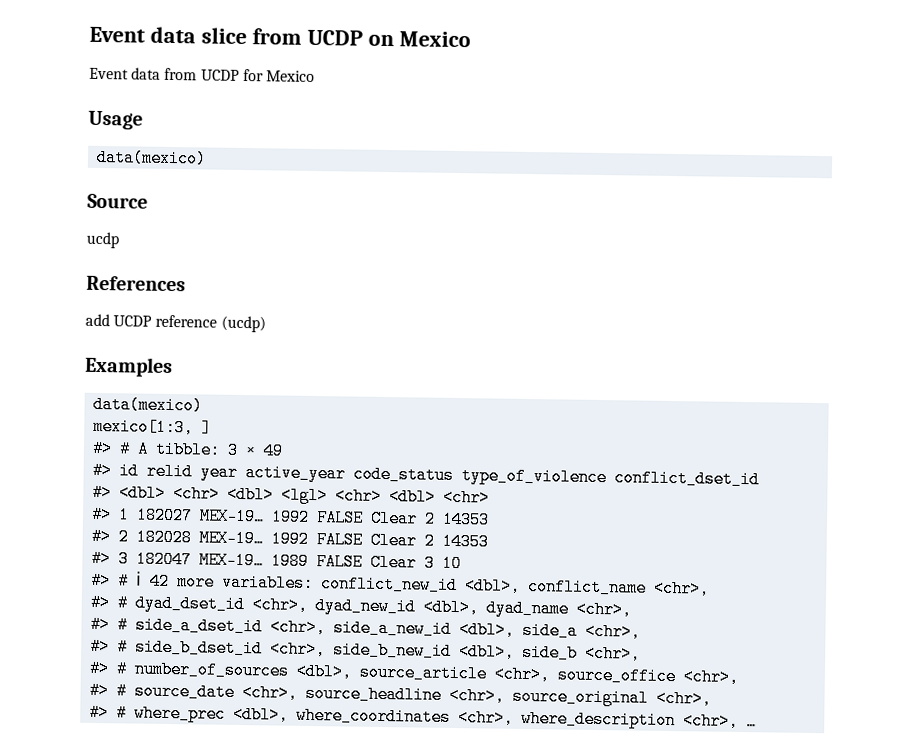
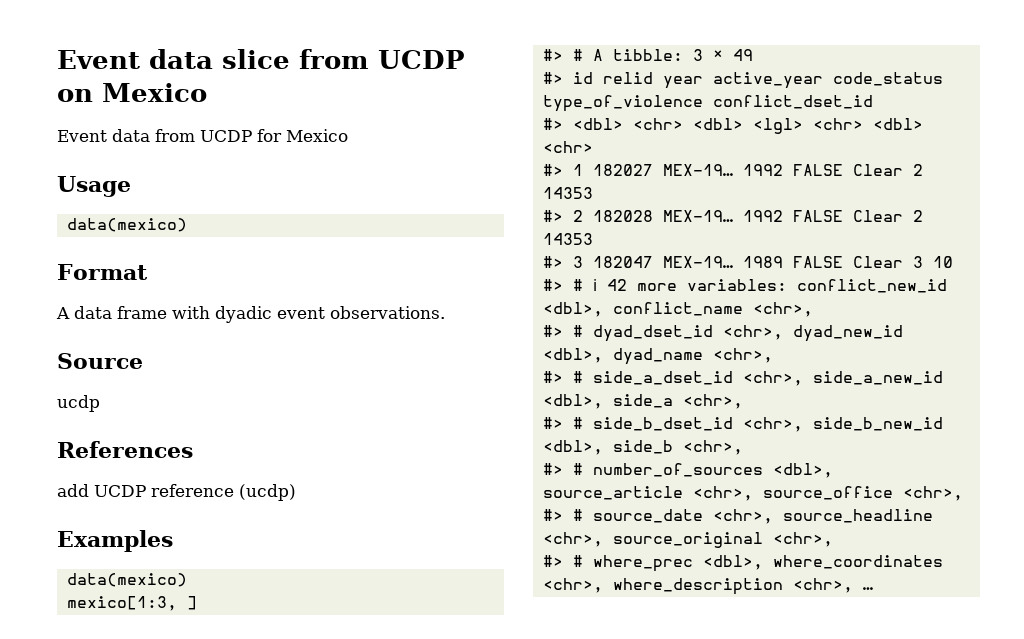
(208, 158) none -> [57,264,148,280] [56,306,445,323] // Format // A data frame with dyadic event observations.

